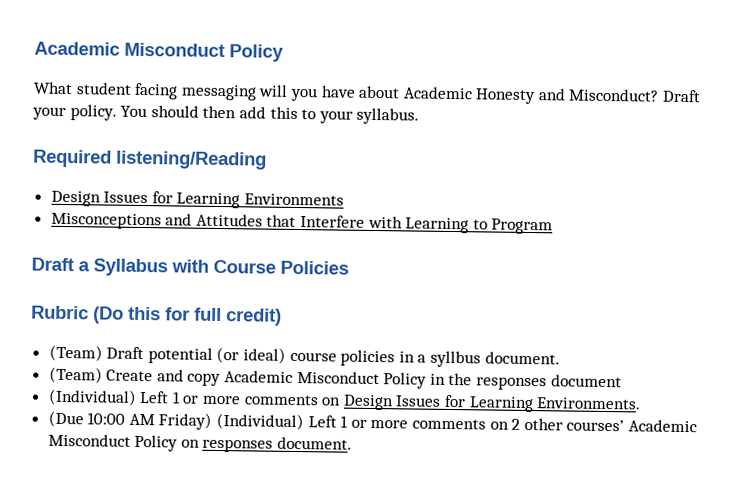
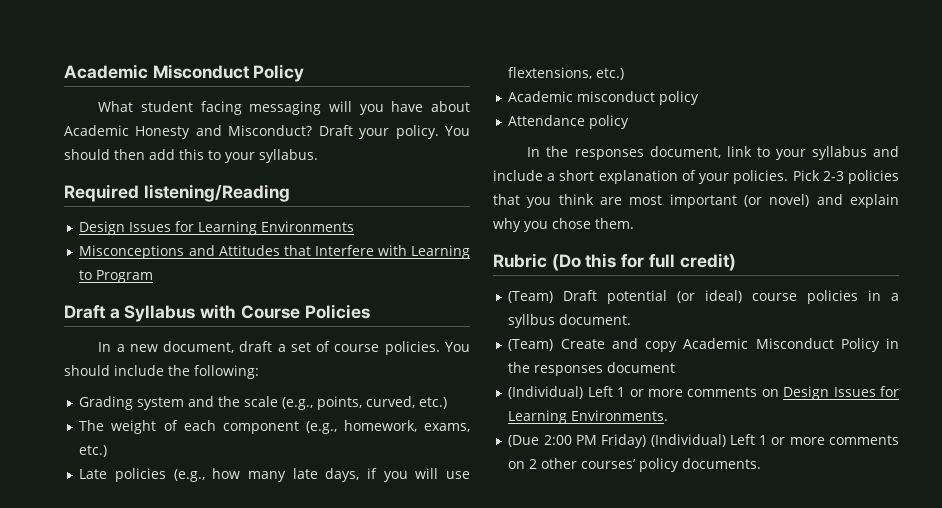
(349, 267) none -> [98,341,470,355] [64,365,259,379] [79,396,448,410] [79,420,470,434] [79,445,108,457] [79,468,471,482] [508,67,625,80] [508,91,700,105] [508,115,630,129] [527,146,899,160] [493,170,899,184] [493,194,899,208] [493,218,634,232] // In a new document, draft a set of course policies. You should include the following: // Grading system and the scale (e.g., points, curved, etc.) // The weight of each component (e.g., homework, exams, etc.) // Late policies (e.g., how many late days, if you will use flextensions, etc.) // Academic misconduct policy // Attendance policy // In the responses document, link to your syllabus and include a short explanation of your policies. Pick 2-3 policies that you think are most important (or novel) and explain why you chose them.
[87,412,155,426] 10:00 AM -> [543,435,597,445] 2:00 PM
[627,419,697,433] [47,433,353,453] Academic Misconduct Policy on responses document. -> [639,458,762,472] policy documents.

